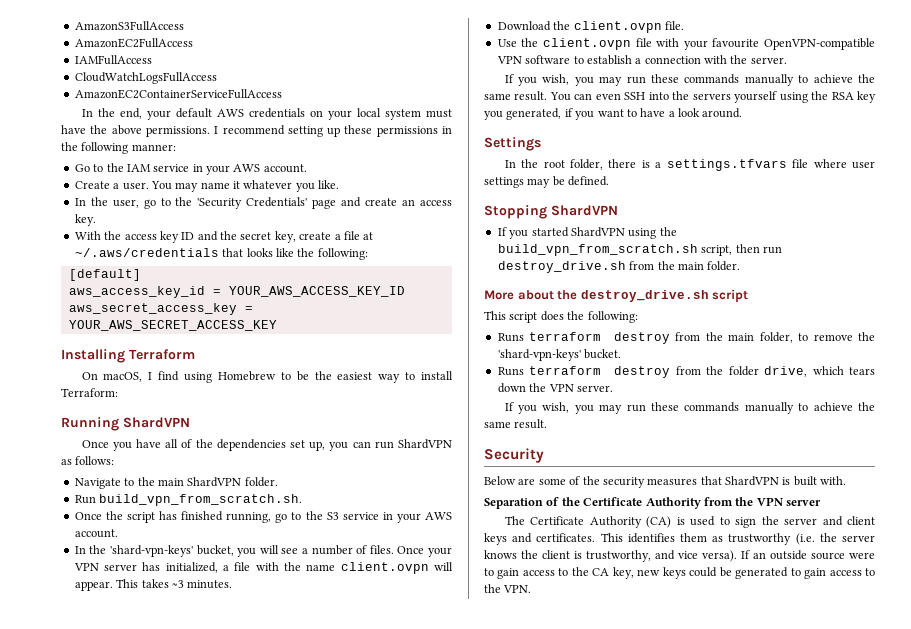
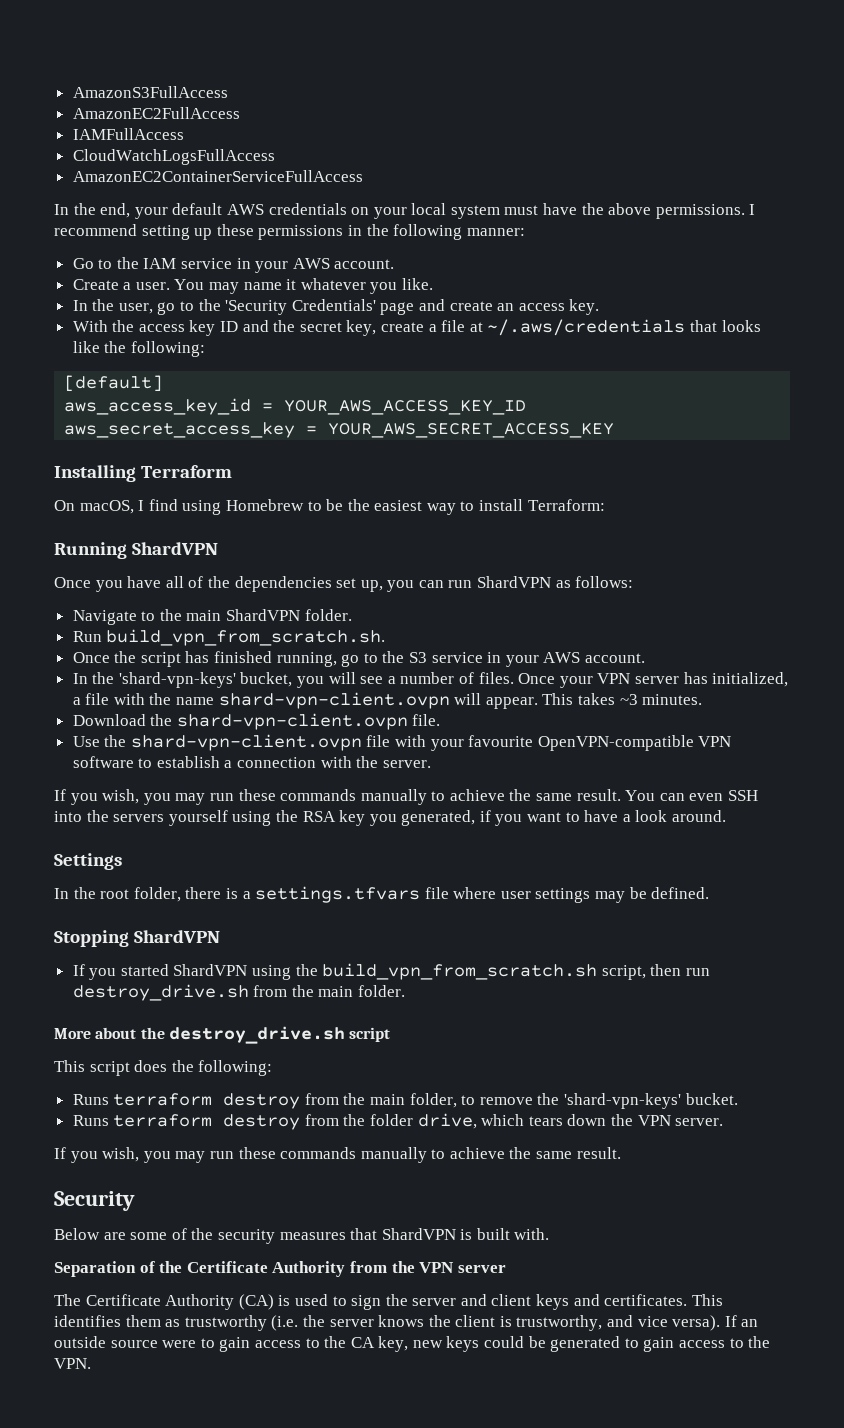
[340,562,429,574] client.ovpn -> [218,692,450,709] shard-vpn-client.ovpn
[573,21,662,33] client.ovpn -> [176,713,408,730] shard-vpn-client.ovpn
[542,38,631,50] client.ovpn -> [130,734,362,751] shard-vpn-client.ovpn

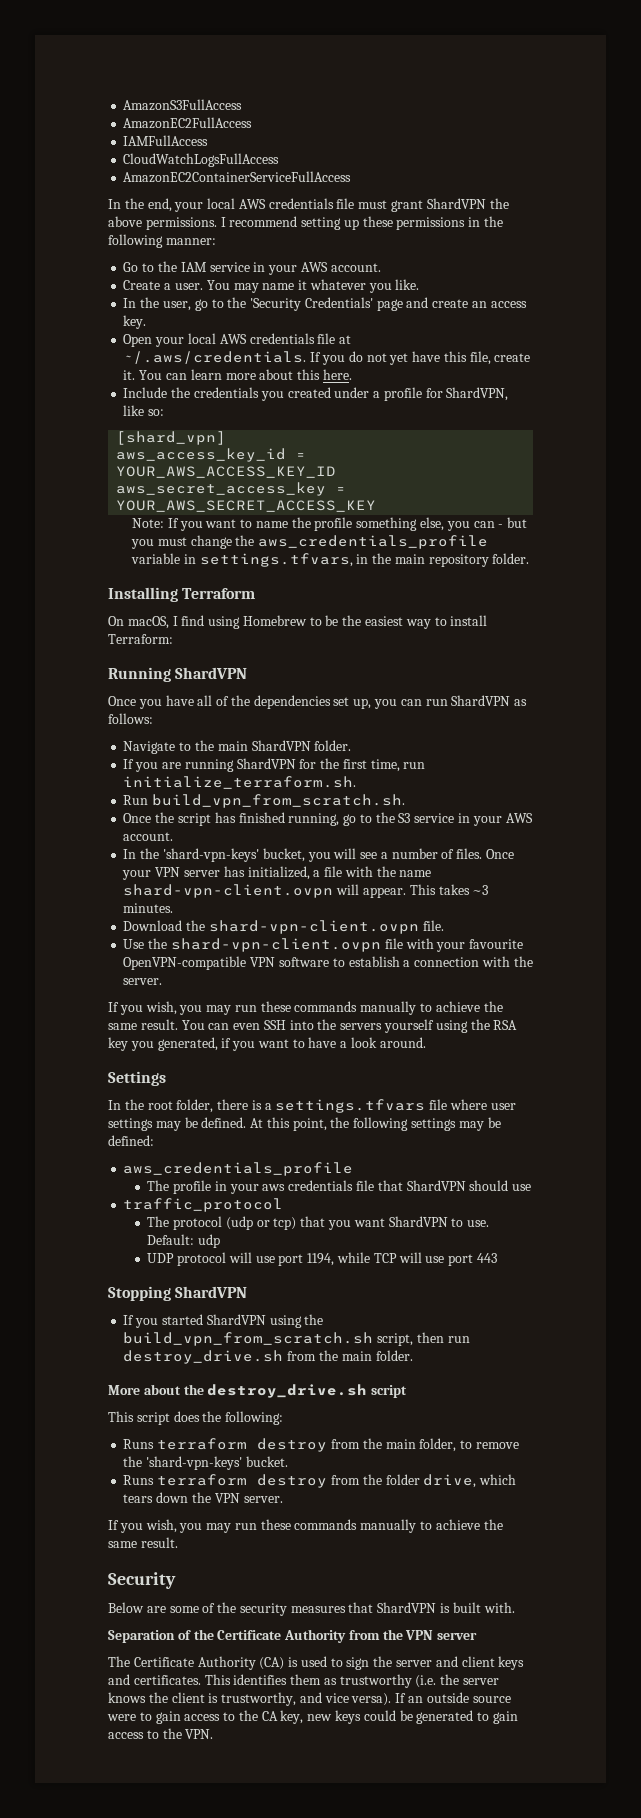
[172,203,578,219] default AWS credentials on your local system must have -> [207,198,486,212] local AWS credentials file must grant ShardVPN
[72,319,761,336] [72,341,205,357] [64,375,164,392] With the access key ID and the secret key, create a file at ~/.aws/credentials that looks like the following: // [default] -> [123,333,352,347] [123,351,531,365] [123,369,352,380] [123,387,509,401] [123,405,165,416] [116,431,227,445] Open your local AWS credentials file at ~/.aws/credentials. If you do not yet have this file, create it. You can learn more about this here. // Include the credentials you created under a profile for ShardVPN, like so: // [shard_vpn]
(615, 430) none -> [131,517,528,531] [130,535,489,549] [130,553,530,567] // Note: If you want to name the profile something else, you can - but you must change the aws_credentials_profile variable in settings.tfvars, in the main repository folder.
(352, 615) none -> [123,758,426,772] [123,776,357,789] // If you are running ShardVPN for the first time, run initialize_terraform.sh.
(710, 893) none -> [250,1117,501,1131] [108,1135,154,1146] [123,1162,354,1176] [147,1180,532,1194] [123,1198,284,1212] [147,1216,490,1230] [147,1234,221,1248] [147,1252,497,1266] At this point, the following settings may be defined: // aws_credentials_profile // The profile in your aws credentials file that ShardVPN should use // traffic_protocol // The protocol (udp or tcp) that you want ShardVPN to use. Default: udp // UDP protocol will use port 1194, while TCP will use port 443

